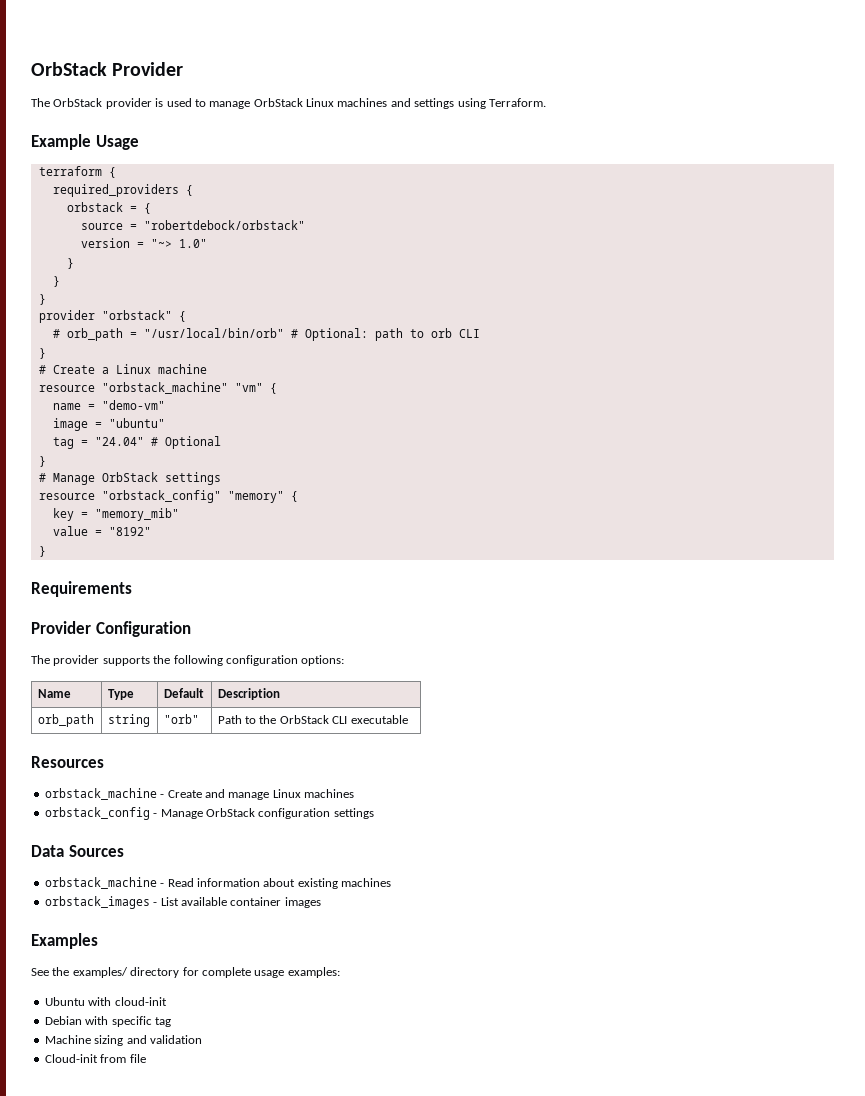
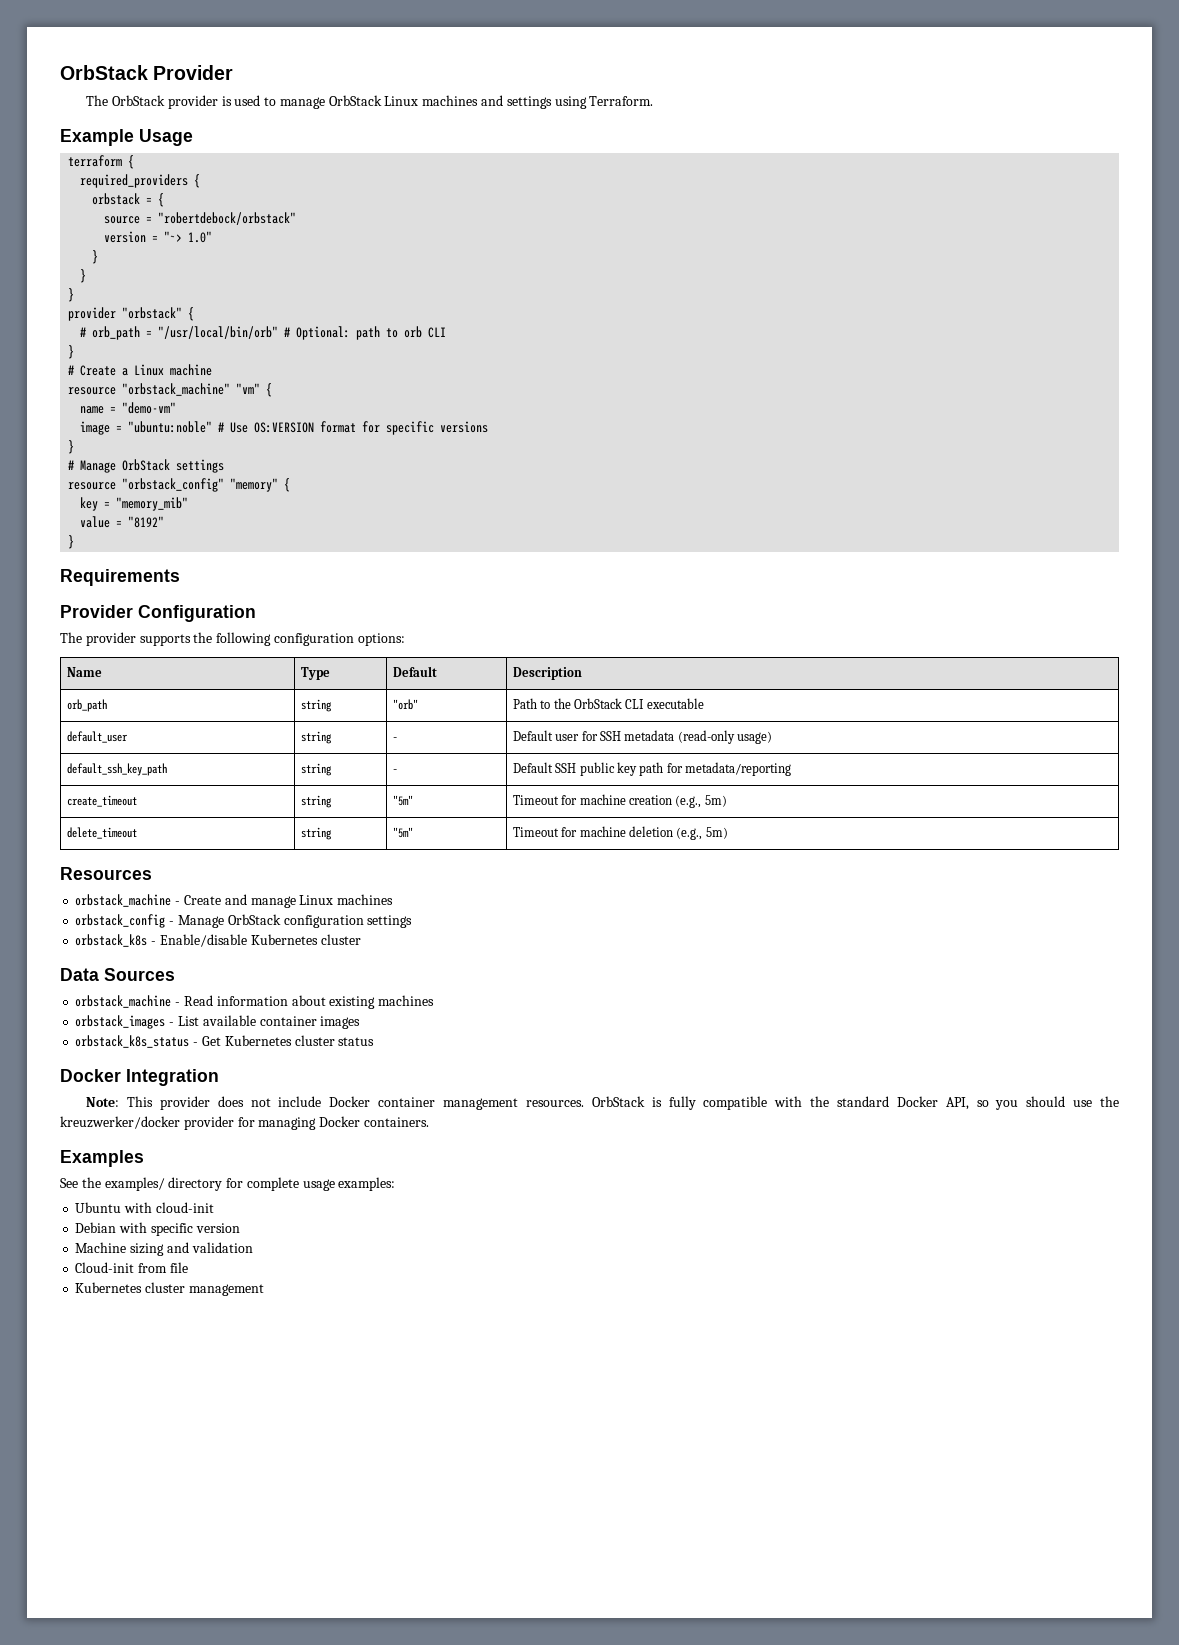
[108,418,165,428] [52,436,221,449] "ubuntu" // tag = "24.04" # Optional -> [128,421,489,435] "ubuntu:noble" # Use OS:VERSION format for specific versions
(408, 719) none -> [66,731,128,743] [300,731,332,744] [392,737,397,741] [512,730,773,744] [66,763,167,776] [300,763,332,776] [392,769,397,773] [512,762,792,776] [66,795,137,807] [300,795,332,808] [392,795,413,806] [512,794,727,808] [66,827,137,839] [300,827,332,840] [392,827,413,838] [512,826,728,840] // default_user | string | - | Default user for SSH metadata (read-only usage) // default_ssh_key_path | string | - | Default SSH public key path for metadata/reporting // create_timeout | string | "5m" | Timeout for machine creation (e.g., 5m) // delete_timeout | string | "5m" | Timeout for machine deletion (e.g., 5m)
(374, 813) none -> [75,934,361,947] // orbstack_k8s - Enable/disable Kubernetes cluster
(321, 902) none -> [75,1035,375,1048] [60,1069,219,1086] [86,1096,1120,1110] [60,1116,429,1130] // orbstack_k8s_status - Get Kubernetes cluster status // Docker Integration // Note: This provider does not include Docker container management resources. OrbStack is fully compatible with the standard Docker API, so you should use the kreuzwerker/docker provider for managing Docker containers.
[154,1017,171,1027] tag -> [195,1223,240,1233] version
(146, 1058) none -> [75,1282,264,1296] // Kubernetes cluster management

